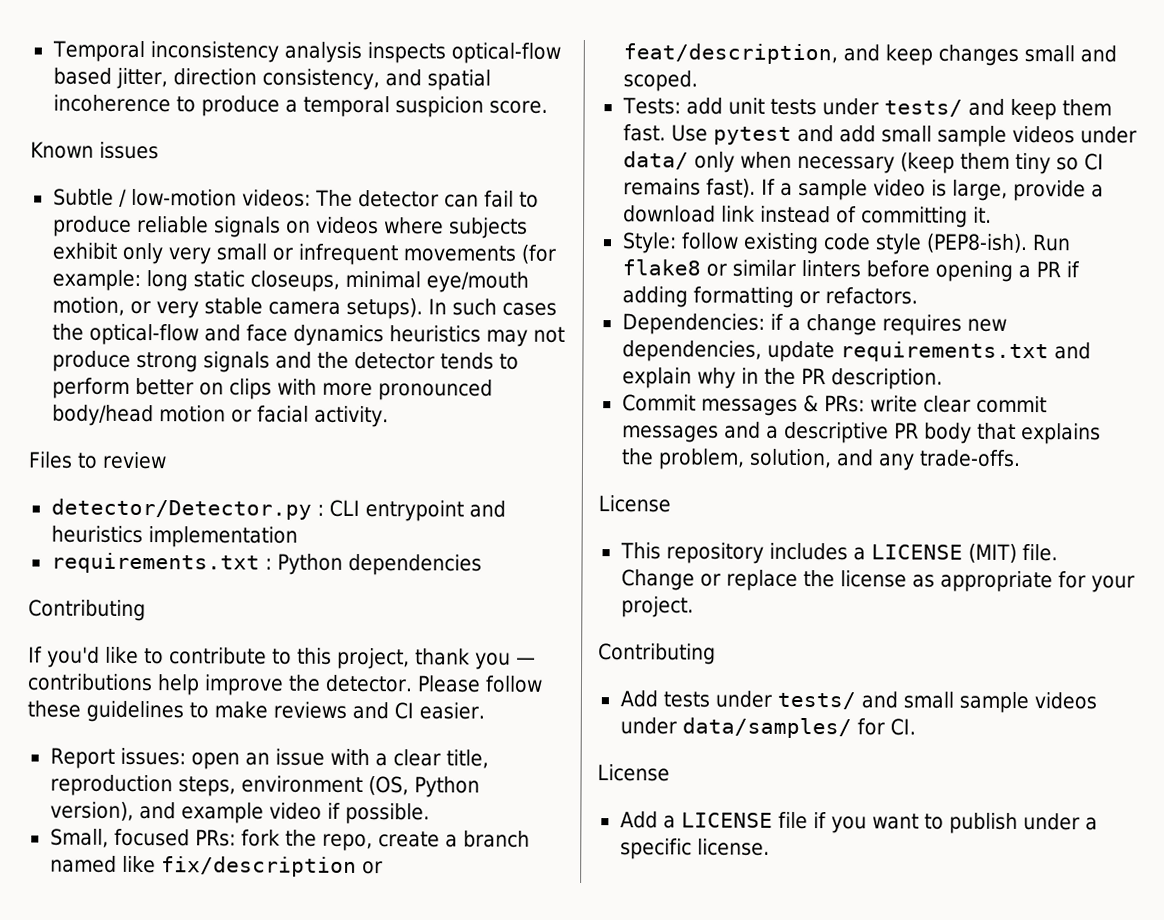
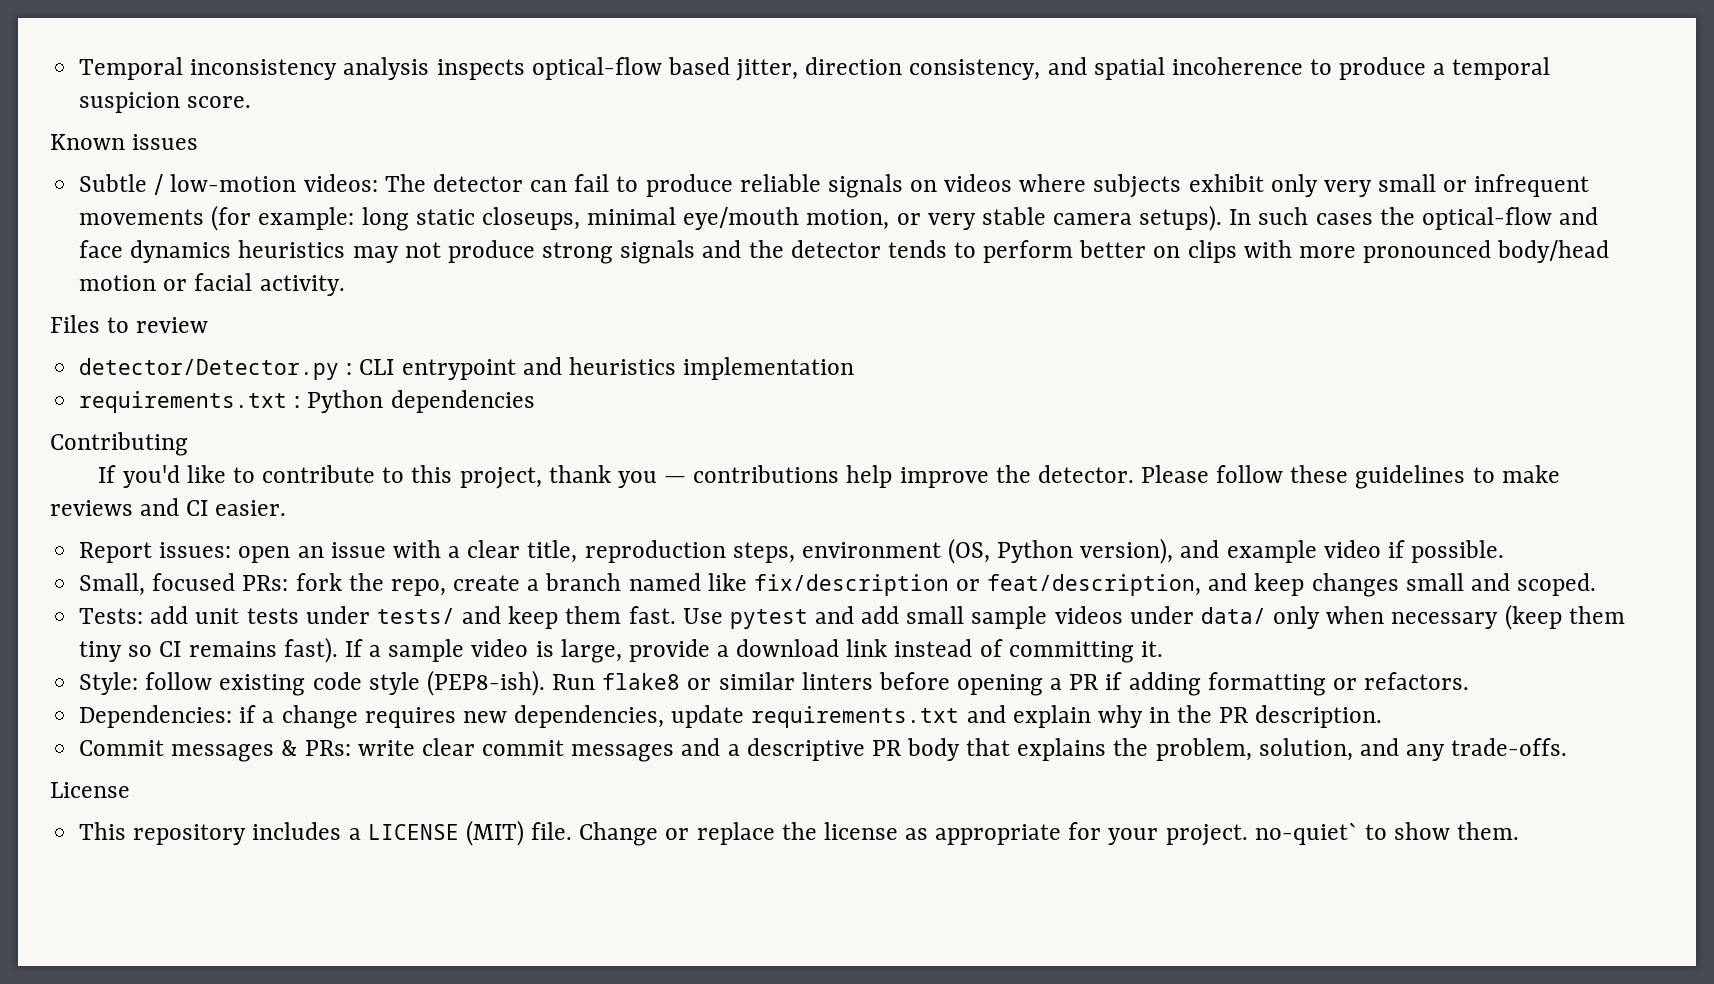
[598,643,716,665] [619,690,1097,714] [619,717,916,739] [597,764,670,782] [619,811,1098,834] [619,838,770,860] // Contributing // Add tests under tests/ and small sample videos under data/samples/ for CI. // License // Add a LICENSE file if you want to publish under a specific license. -> [1254,822,1520,845] no-quiet` to show them.

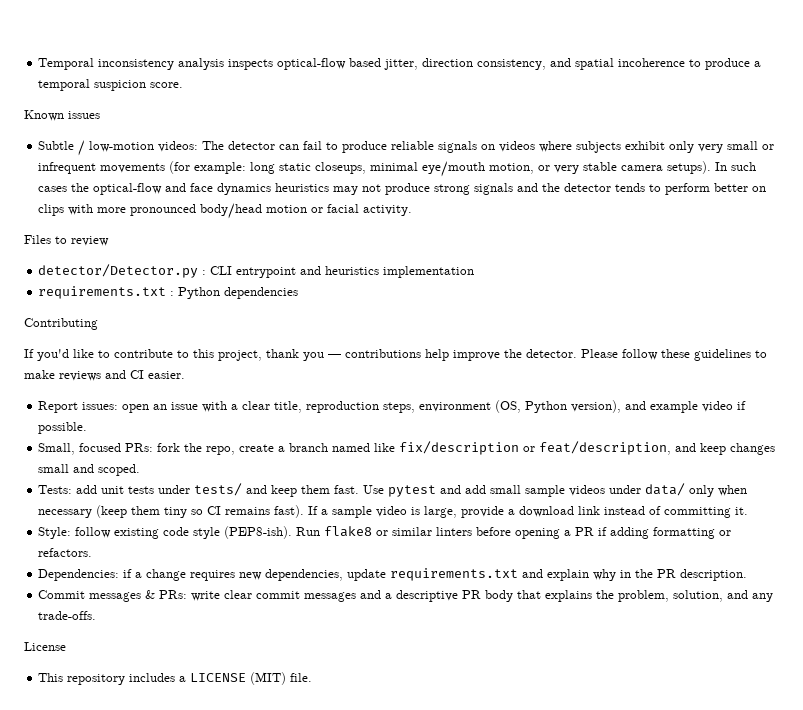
[579,822,1520,846] Change or replace the license as appropriate for your project. no-quiet` to show them. -> (313, 677) none

